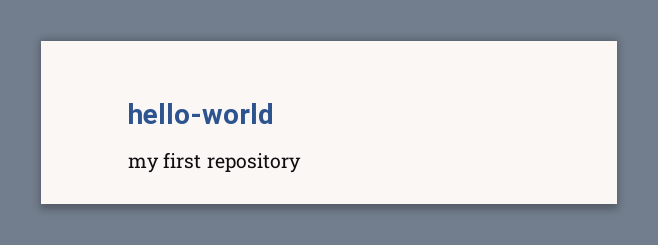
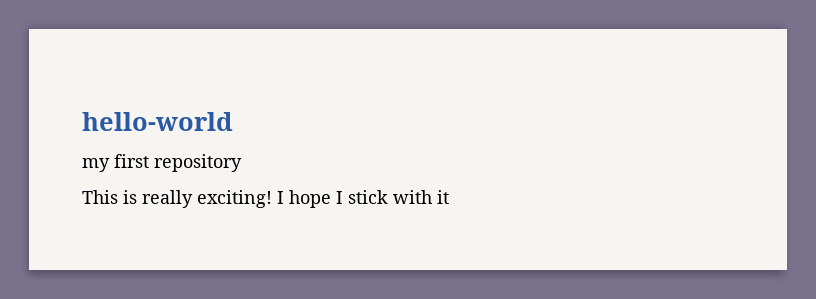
(301, 163) none -> [82,190,449,208] // This is really exciting! I hope I stick with it

